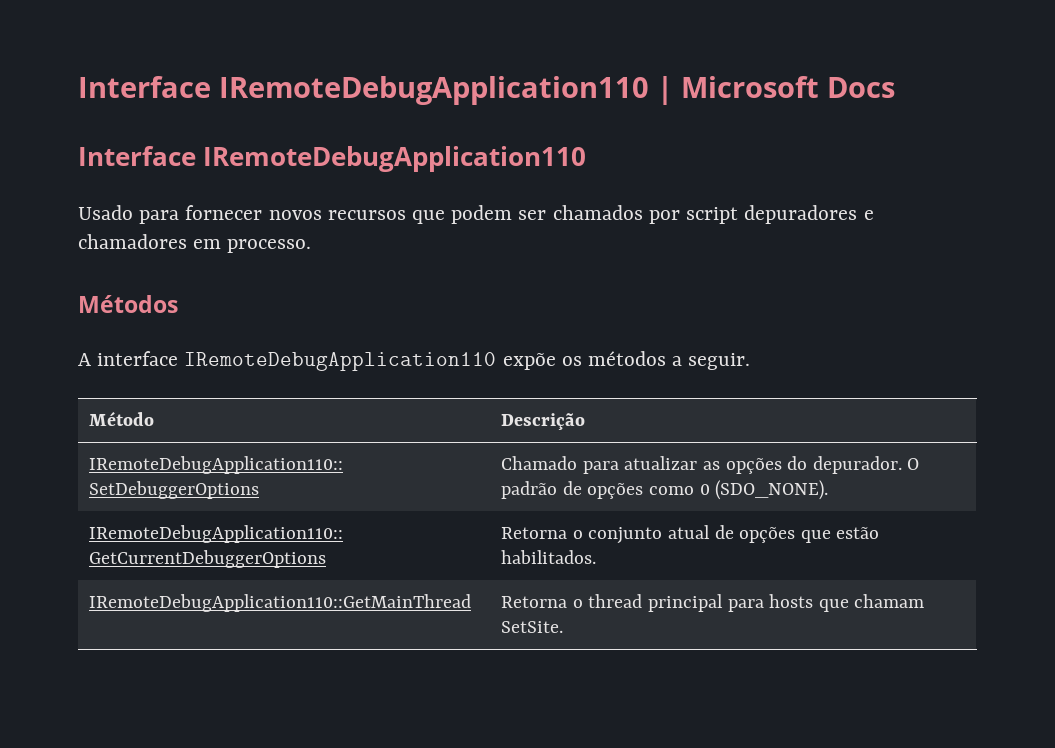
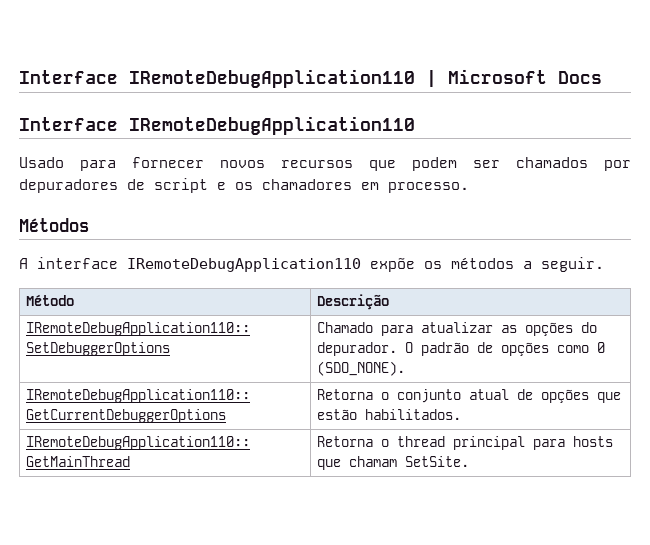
[686,205,874,224] script depuradores e -> [19,178,253,193] depuradores de script e os

